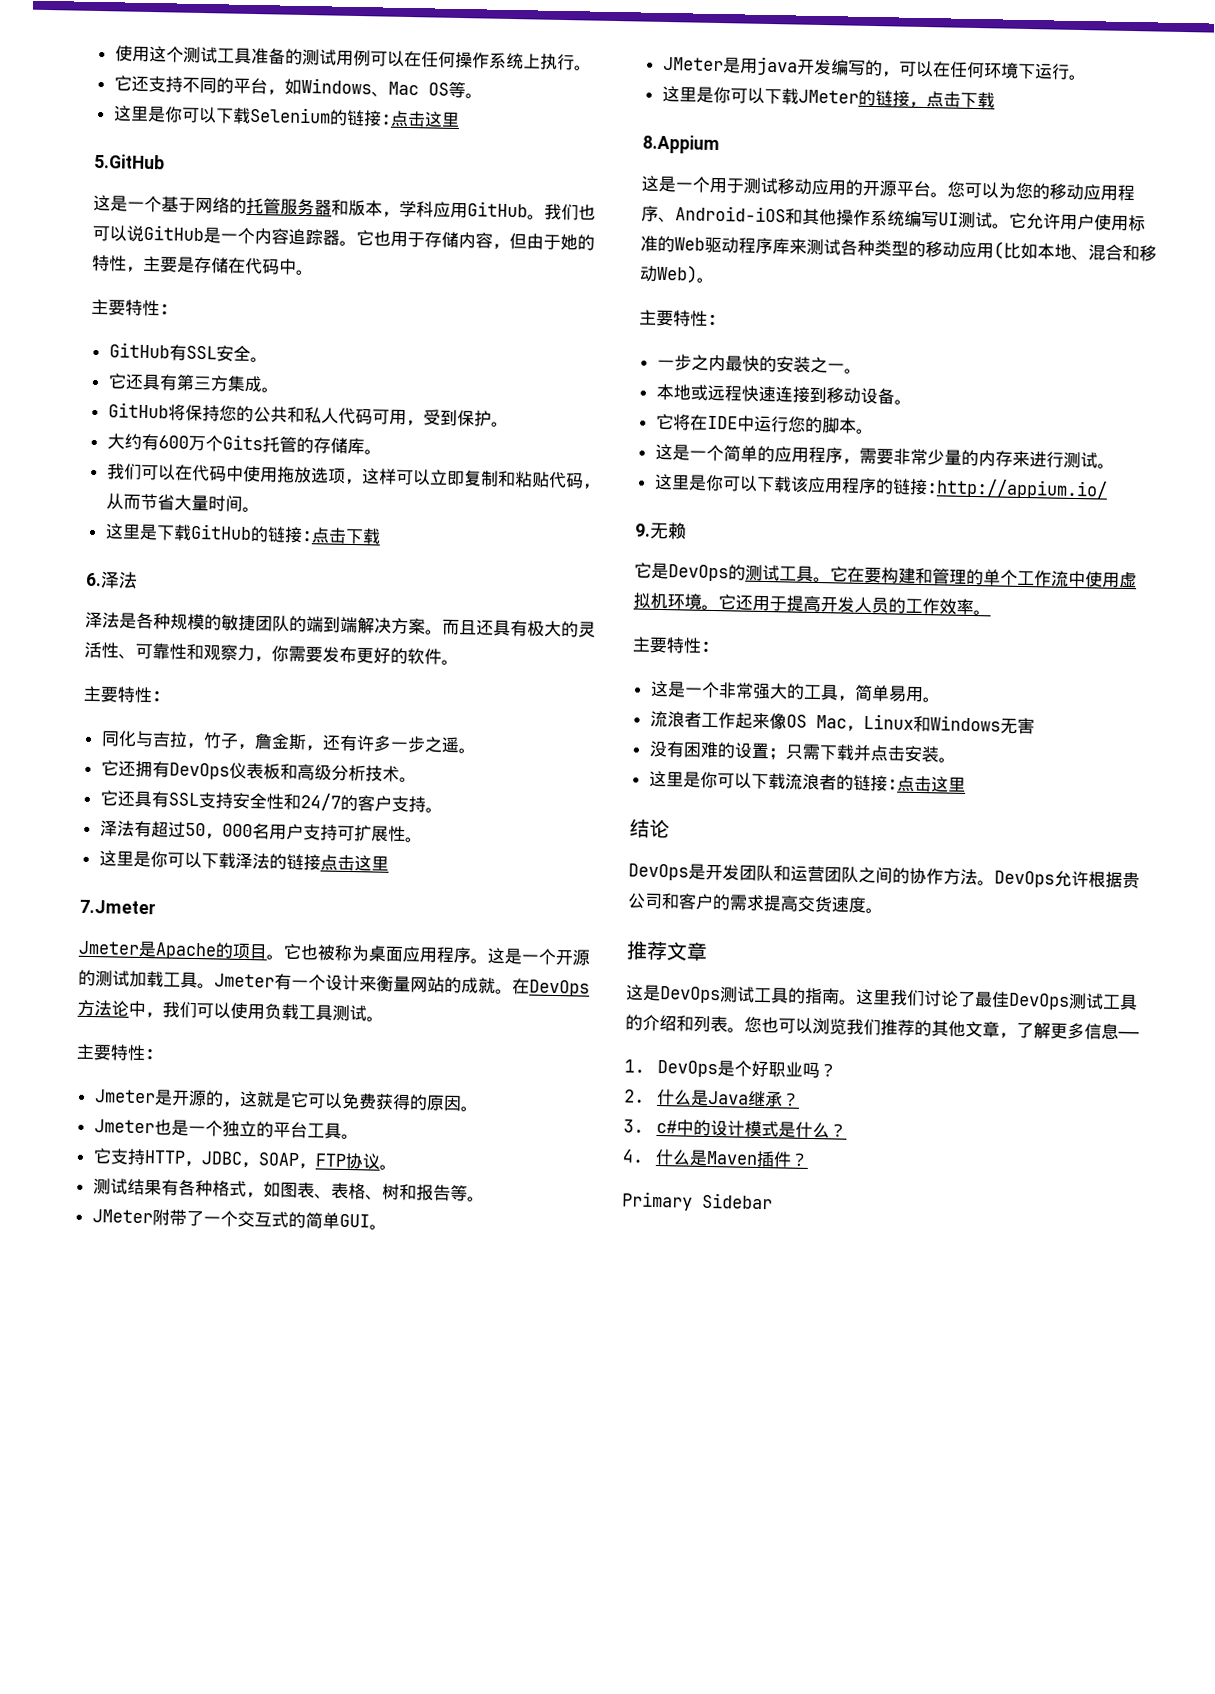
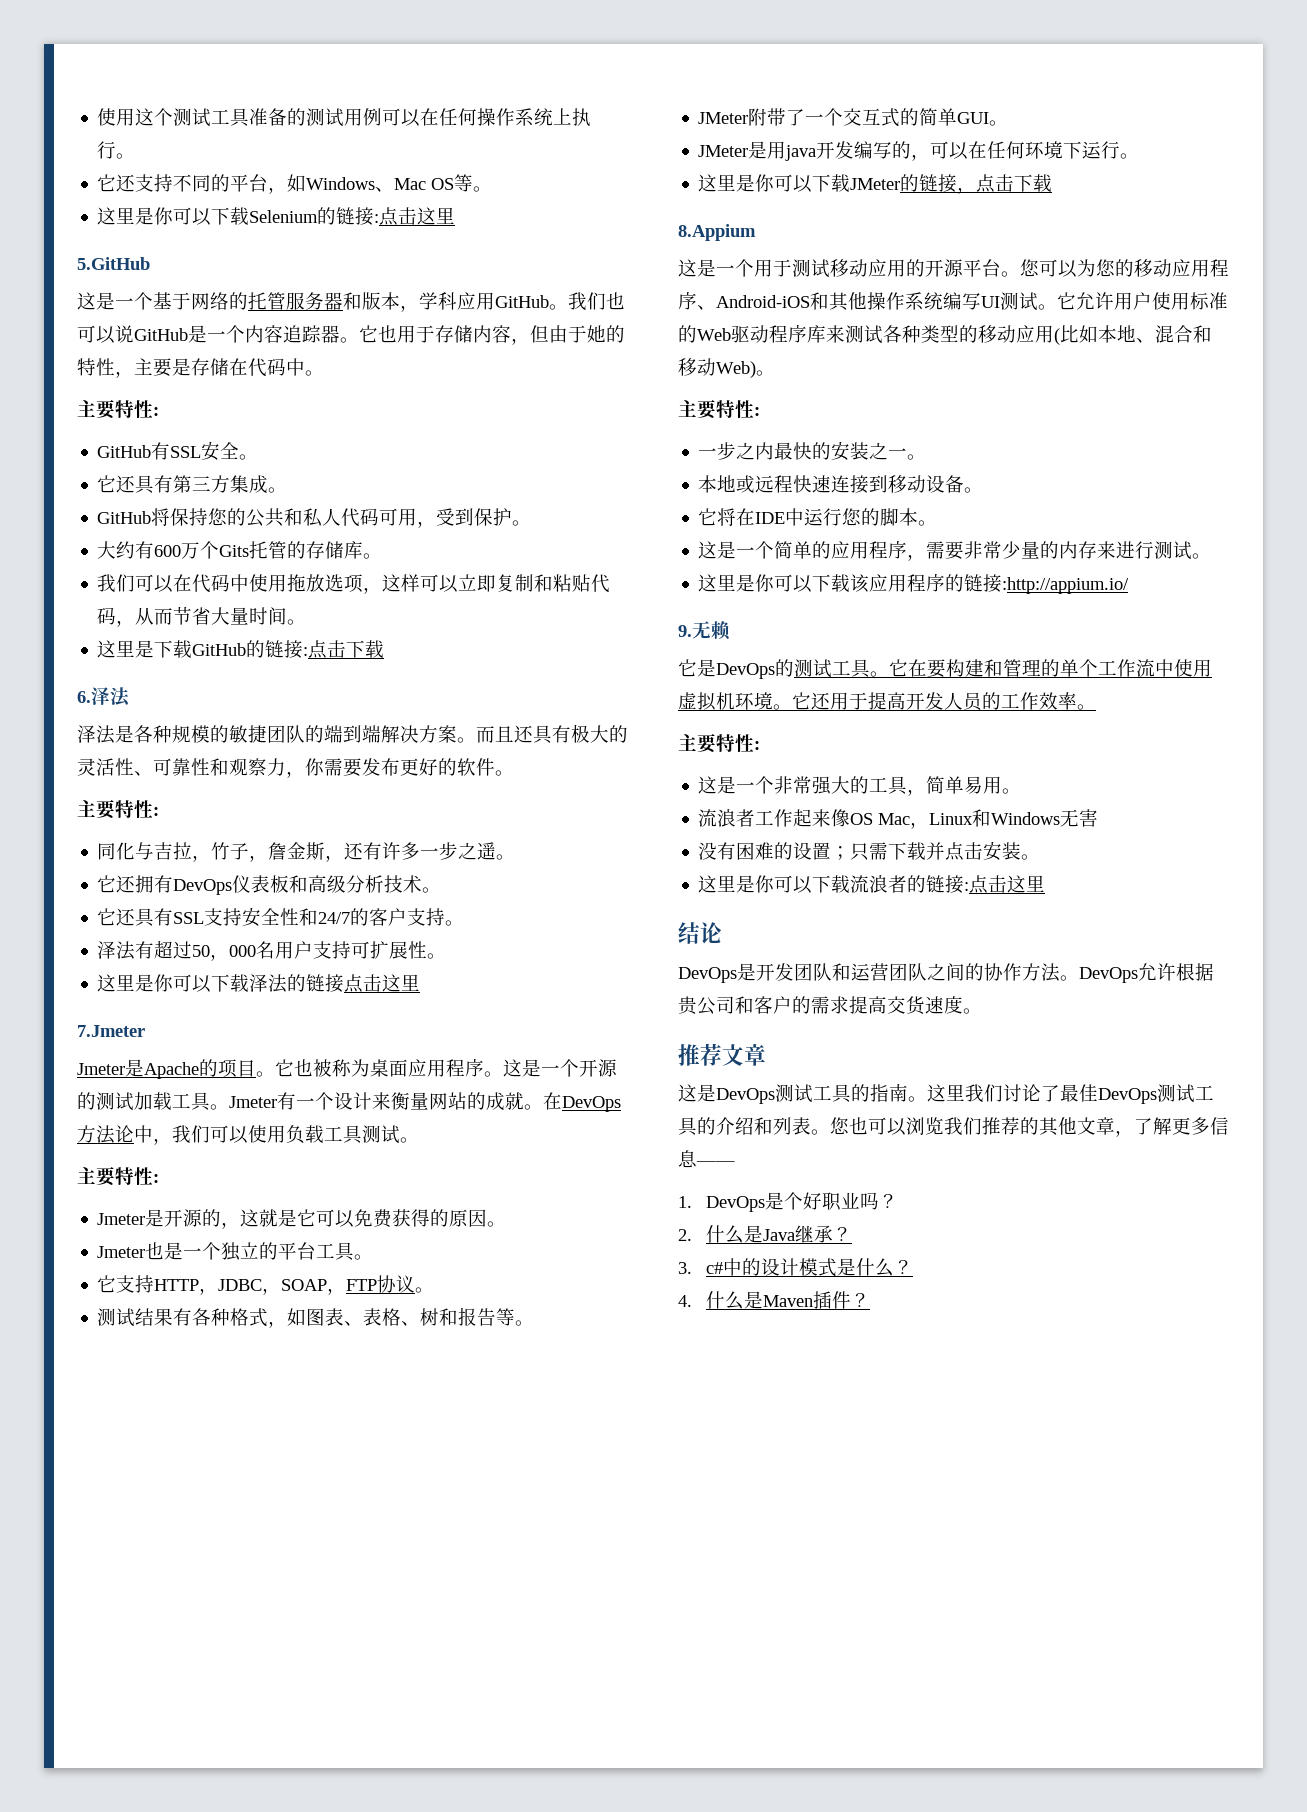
[621,1191,773,1211] // Primary Sidebar -> (871, 1300) none

